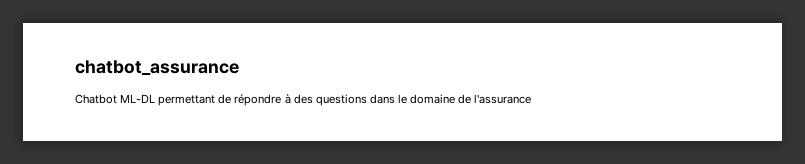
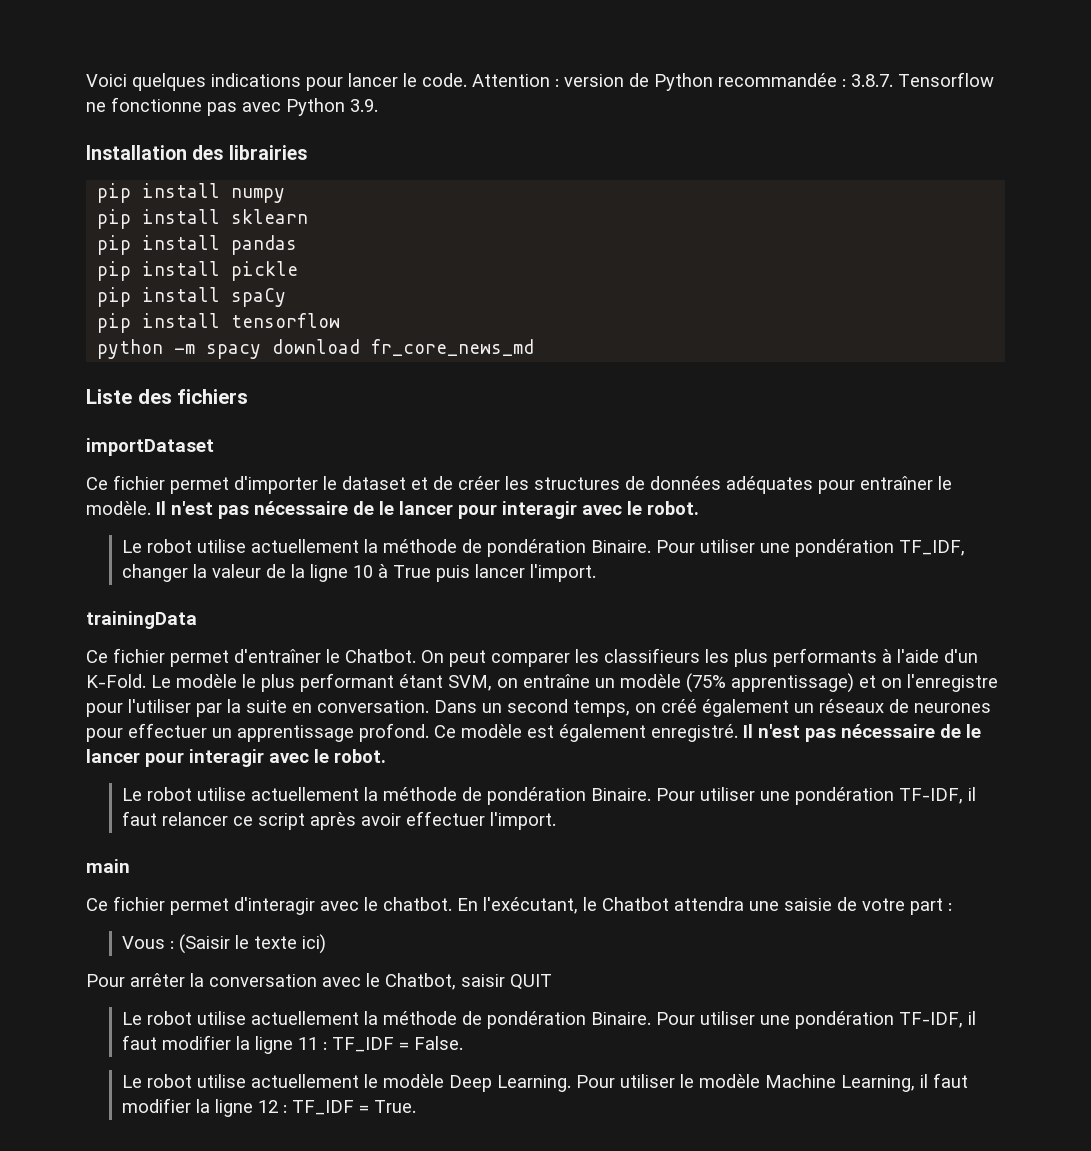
[75,60,239,75] [75,94,532,106] chatbot_assurance // Chatbot ML-DL permettant de répondre à des questions dans le domaine de l'assurance -> [86,72,994,91] [86,97,378,116] [86,145,307,160] [97,183,286,203] [97,209,309,229] [97,235,298,255] [97,261,299,281] [97,287,287,307] [97,313,341,333] [97,339,535,359] [86,389,249,404] [86,438,214,456] [86,475,952,494] [86,501,699,519] [122,539,966,557] [122,564,597,582] [86,611,197,629] [86,648,978,667] [86,673,998,693] [86,699,991,717] [86,723,981,742] [86,749,386,767] [122,787,977,805] [122,811,557,830] [86,859,130,873] [86,896,952,915] [122,934,327,954] [86,973,552,990] [122,1011,977,1029] [122,1035,464,1054] [122,1073,969,1092] [122,1098,417,1117] Voici quelques indications pour lancer le code. Attention : version de Python recommandée : 3.8.7. Tensorflow ne fonctionne pas avec Python 3.9. // Installation des librairies // pip install numpy // pip install sklearn // pip install pandas // pip install pickle // pip install spaCy // pip install tensorflow // python -m spacy download fr_core_news_md // Liste des fichiers // importDataset // Ce fichier permet d'importer le dataset et de créer les structures de données adéquates pour entraîner le modèle. Il n'est pas nécessaire de le lancer pour interagir avec le robot. // Le robot utilise actuellement la méthode de pondération Binaire. Pour utiliser une pondération TF_IDF, changer la valeur de la ligne 10 à True puis lancer l'import. // trainingData // Ce fichier permet d'entraîner le Chatbot. On peut comparer les classifieurs les plus performants à l'aide d'un K-Fold. Le modèle le plus performant étant SVM, on entraîne un modèle (75% apprentissage) et on l'enregistre pour l'utiliser par la suite en conversation. Dans un second temps, on créé également un réseaux de neurones pour effectuer un apprentissage profond. Ce modèle est également enregistré. Il n'est pas nécessaire de le lancer pour interagir avec le robot. // Le robot utilise actuellement la méthode de pondération Binaire. Pour utiliser une pondération TF-IDF, il faut relancer ce script après avoir effectuer l'import. // main // Ce fichier permet d'interagir avec le chatbot. En l'exécutant, le Chatbot attendra une saisie de votre part : // Vous : (Saisir le texte ici) // Pour arrêter la conversation avec le Chatbot, saisir QUIT // Le robot utilise actuellement la méthode de pondération Binaire. Pour utiliser une pondération TF-IDF, il faut modifier la ligne 11 : TF_IDF = False. // Le robot utilise actuellement le modèle Deep Learning. Pour utiliser le modèle Machine Learning, il faut modifier la ligne 12 : TF_IDF = True.

